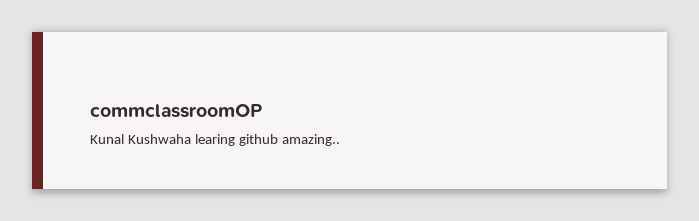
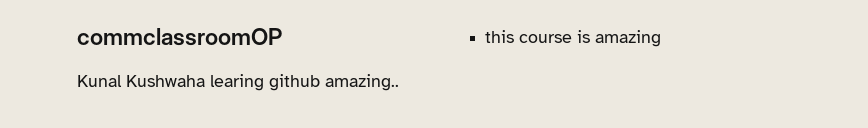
(340, 140) none -> [485,30,662,47] // this course is amazing

